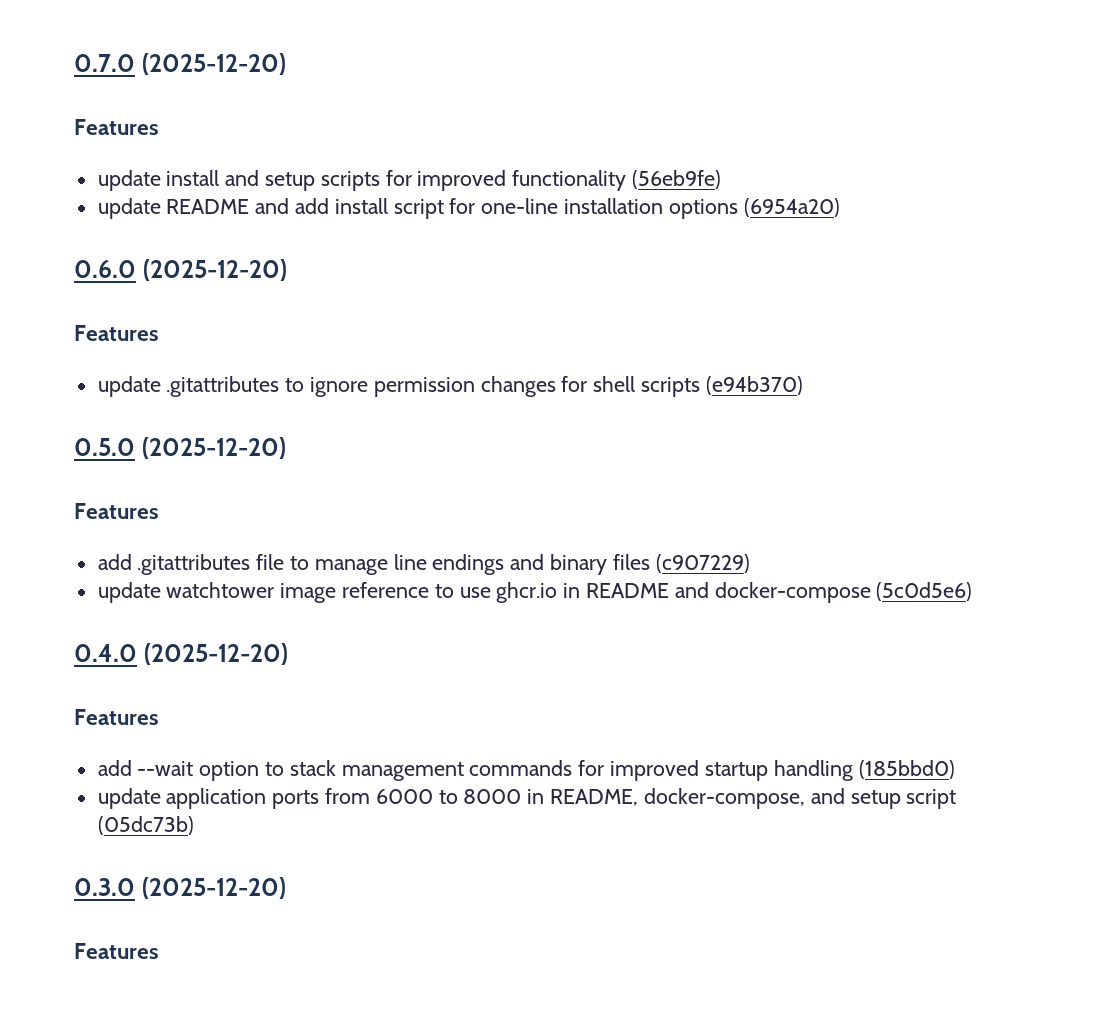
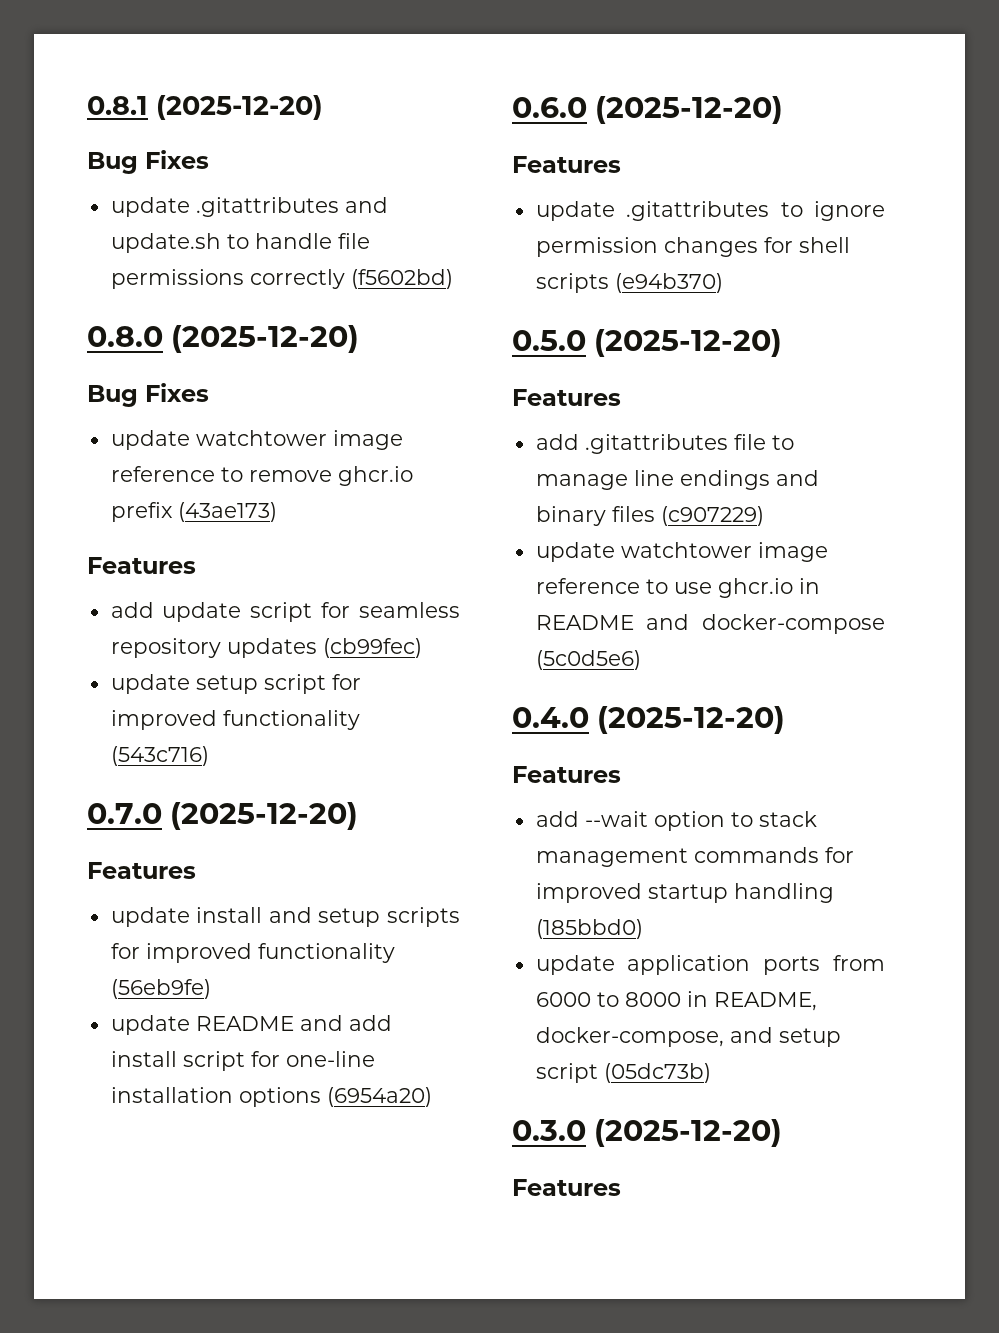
(74, 63) none -> [87,95,323,120] [87,150,209,174] [110,197,388,217] [110,233,370,253] [110,269,453,289] [87,325,360,353] [87,383,209,407] [110,430,403,450] [110,466,413,486] [110,502,277,522] [87,557,196,574] [110,602,460,622] [110,638,422,658] [110,674,361,694] [110,710,360,730] [110,746,209,766] 0.8.1 (2025-12-20) // Bug Fixes // update .gitattributes and update.sh to handle file permissions correctly (f5602bd) // 0.8.0 (2025-12-20) // Bug Fixes // update watchtower image reference to remove ghcr.io prefix (43ae173) // Features // add update script for seamless repository updates (cb99fec) // update setup script for improved functionality (543c716) //

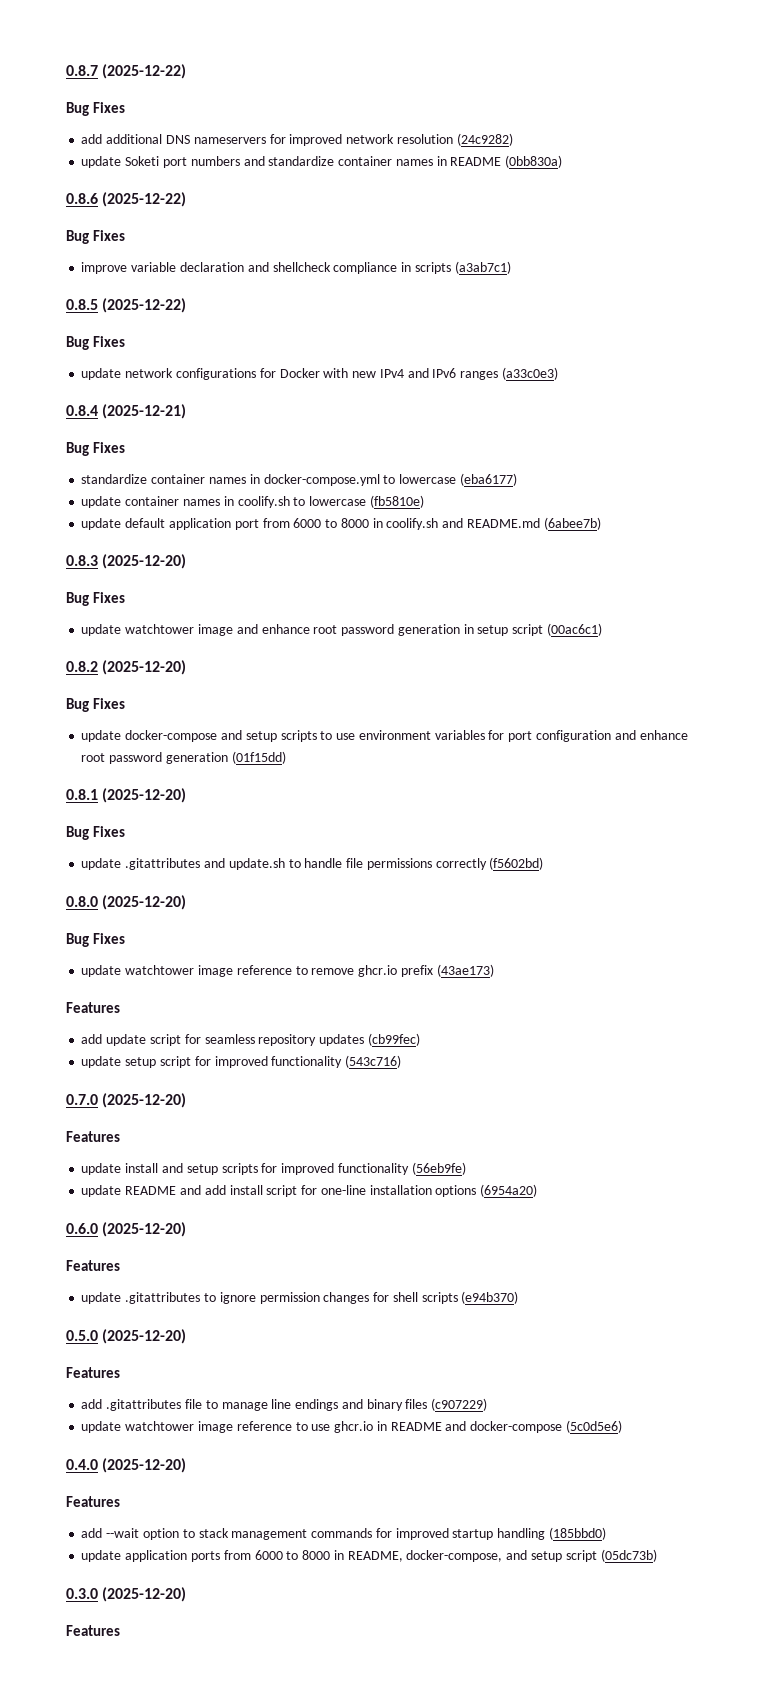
(87, 105) none -> [66,64,187,79] [66,102,125,116] [81,133,513,146] [81,155,563,168] [66,192,187,207] [66,230,125,244] [81,261,511,274] [66,298,187,313] [66,336,125,350] [81,367,558,380] [66,404,187,419] [66,442,125,456] [81,473,517,486] [81,495,424,508] [81,517,601,530] [66,554,187,569] [66,592,125,606] [81,623,602,636] [66,660,187,675] [66,698,125,712] [81,730,688,742] [81,751,286,764] 0.8.7 (2025-12-22) // Bug Fixes // add additional DNS nameservers for improved network resolution (24c9282) // update Soketi port numbers and standardize container names in README (0bb830a) // 0.8.6 (2025-12-22) // Bug Fixes // improve variable declaration and shellcheck compliance in scripts (a3ab7c1) // 0.8.5 (2025-12-22) // Bug Fixes // update network configurations for Docker with new IPv4 and IPv6 ranges (a33c0e3) // 0.8.4 (2025-12-21) // Bug Fixes // standardize container names in docker-compose.yml to lowercase (eba6177) // update container names in coolify.sh to lowercase (fb5810e) // update default application port from 6000 to 8000 in coolify.sh and README.md (6abee7b) // 0.8.3 (2025-12-20) // Bug Fixes // update watchtower image and enhance root password generation in setup script (00ac6c1) // 0.8.2 (2025-12-20) // Bug Fixes // update docker-compose and setup scripts to use environment variables for port configuration and enhance root password generation (01f15dd) //

